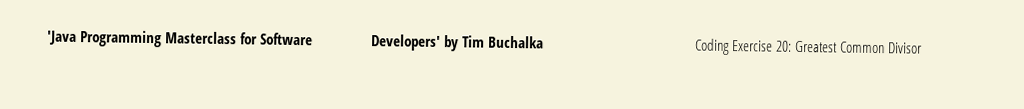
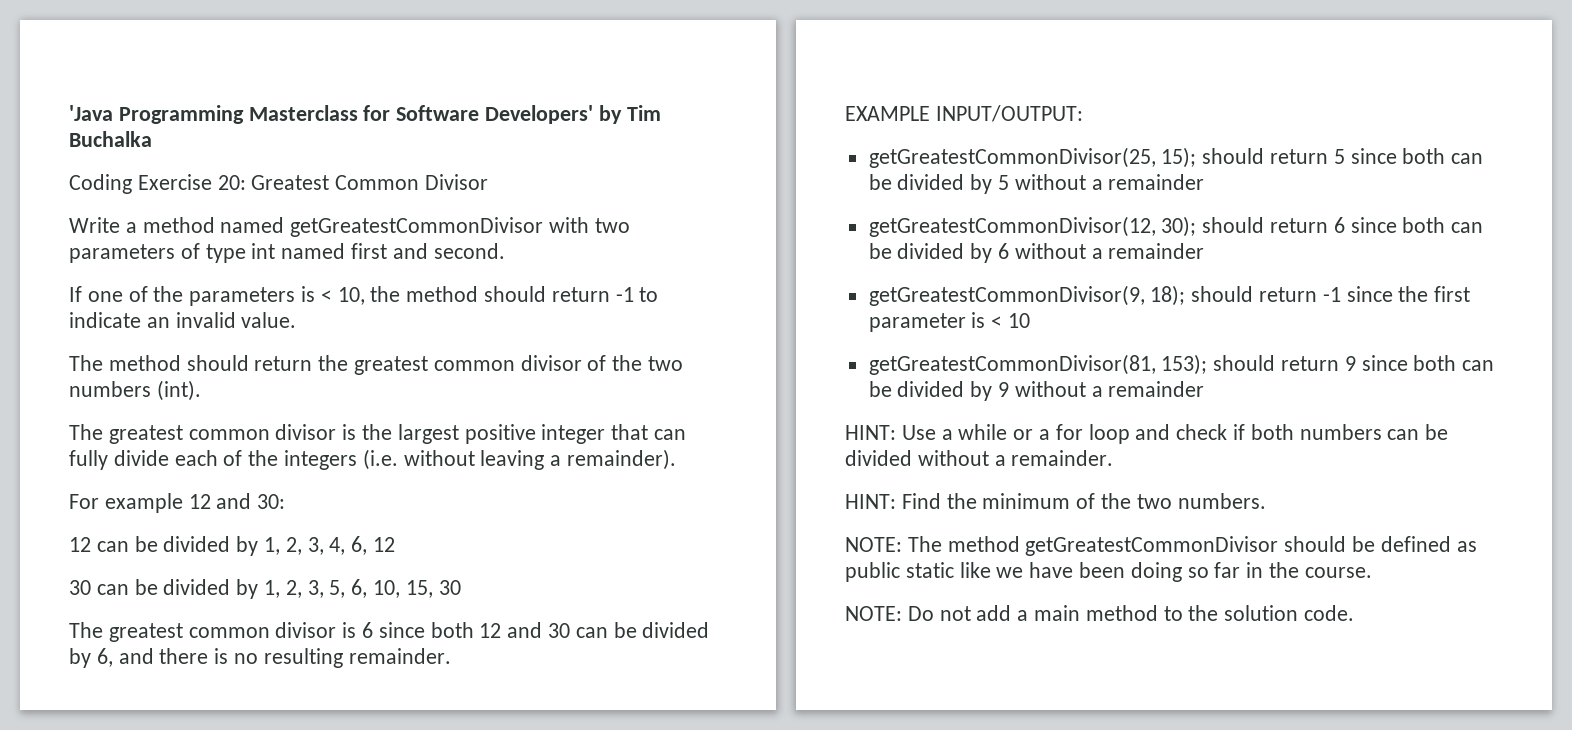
(923, 48) none -> [69,217,630,237] [69,243,505,263] [69,286,659,306] [69,312,297,328] [69,355,684,375] [69,380,201,401] [69,424,687,444] [69,449,677,470] [69,493,286,513] [69,536,396,556] [69,579,461,599] [69,622,710,642] [69,648,451,668] [845,105,1083,122] [868,147,1484,168] [868,174,1205,194] [868,216,1484,237] [868,243,1205,263] [868,285,1471,306] [868,312,1031,332] [868,354,1495,375] [868,381,1205,401] [845,424,1449,444] [845,450,1114,466] [845,493,1266,509] [845,536,1477,556] [845,562,1372,582] [845,605,1355,621] // Write a method named getGreatestCommonDivisor with two parameters of type int named first and second. // If one of the parameters is < 10, the method should return -1 to indicate an invalid value. // The method should return the greatest common divisor of the two numbers (int). // The greatest common divisor is the largest positive integer that can fully divide each of the integers (i.e. without leaving a remainder). // For example 12 and 30: // 12 can be divided by 1, 2, 3, 4, 6, 12 // 30 can be divided by 1, 2, 3, 5, 6, 10, 15, 30 // The greatest common divisor is 6 since both 12 and 30 can be divided by 6, and there is no resulting remainder. // EXAMPLE INPUT/OUTPUT: // getGreatestCommonDivisor(25, 15); should return 5 since both can be divided by 5 without a remainder // getGreatestCommonDivisor(12, 30); should return 6 since both can be divided by 6 without a remainder // getGreatestCommonDivisor(9, 18); should return -1 since the first parameter is < 10 // getGreatestCommonDivisor(81, 153); should return 9 since both can be divided by 9 without a remainder // HINT: Use a while or a for loop and check if both numbers can be divided without a remainder. // HINT: Find the minimum of the two numbers. // NOTE: The method getGreatestCommonDivisor should be defined as public static like we have been doing so far in the course. // NOTE: Do not add a main method to the solution code.

